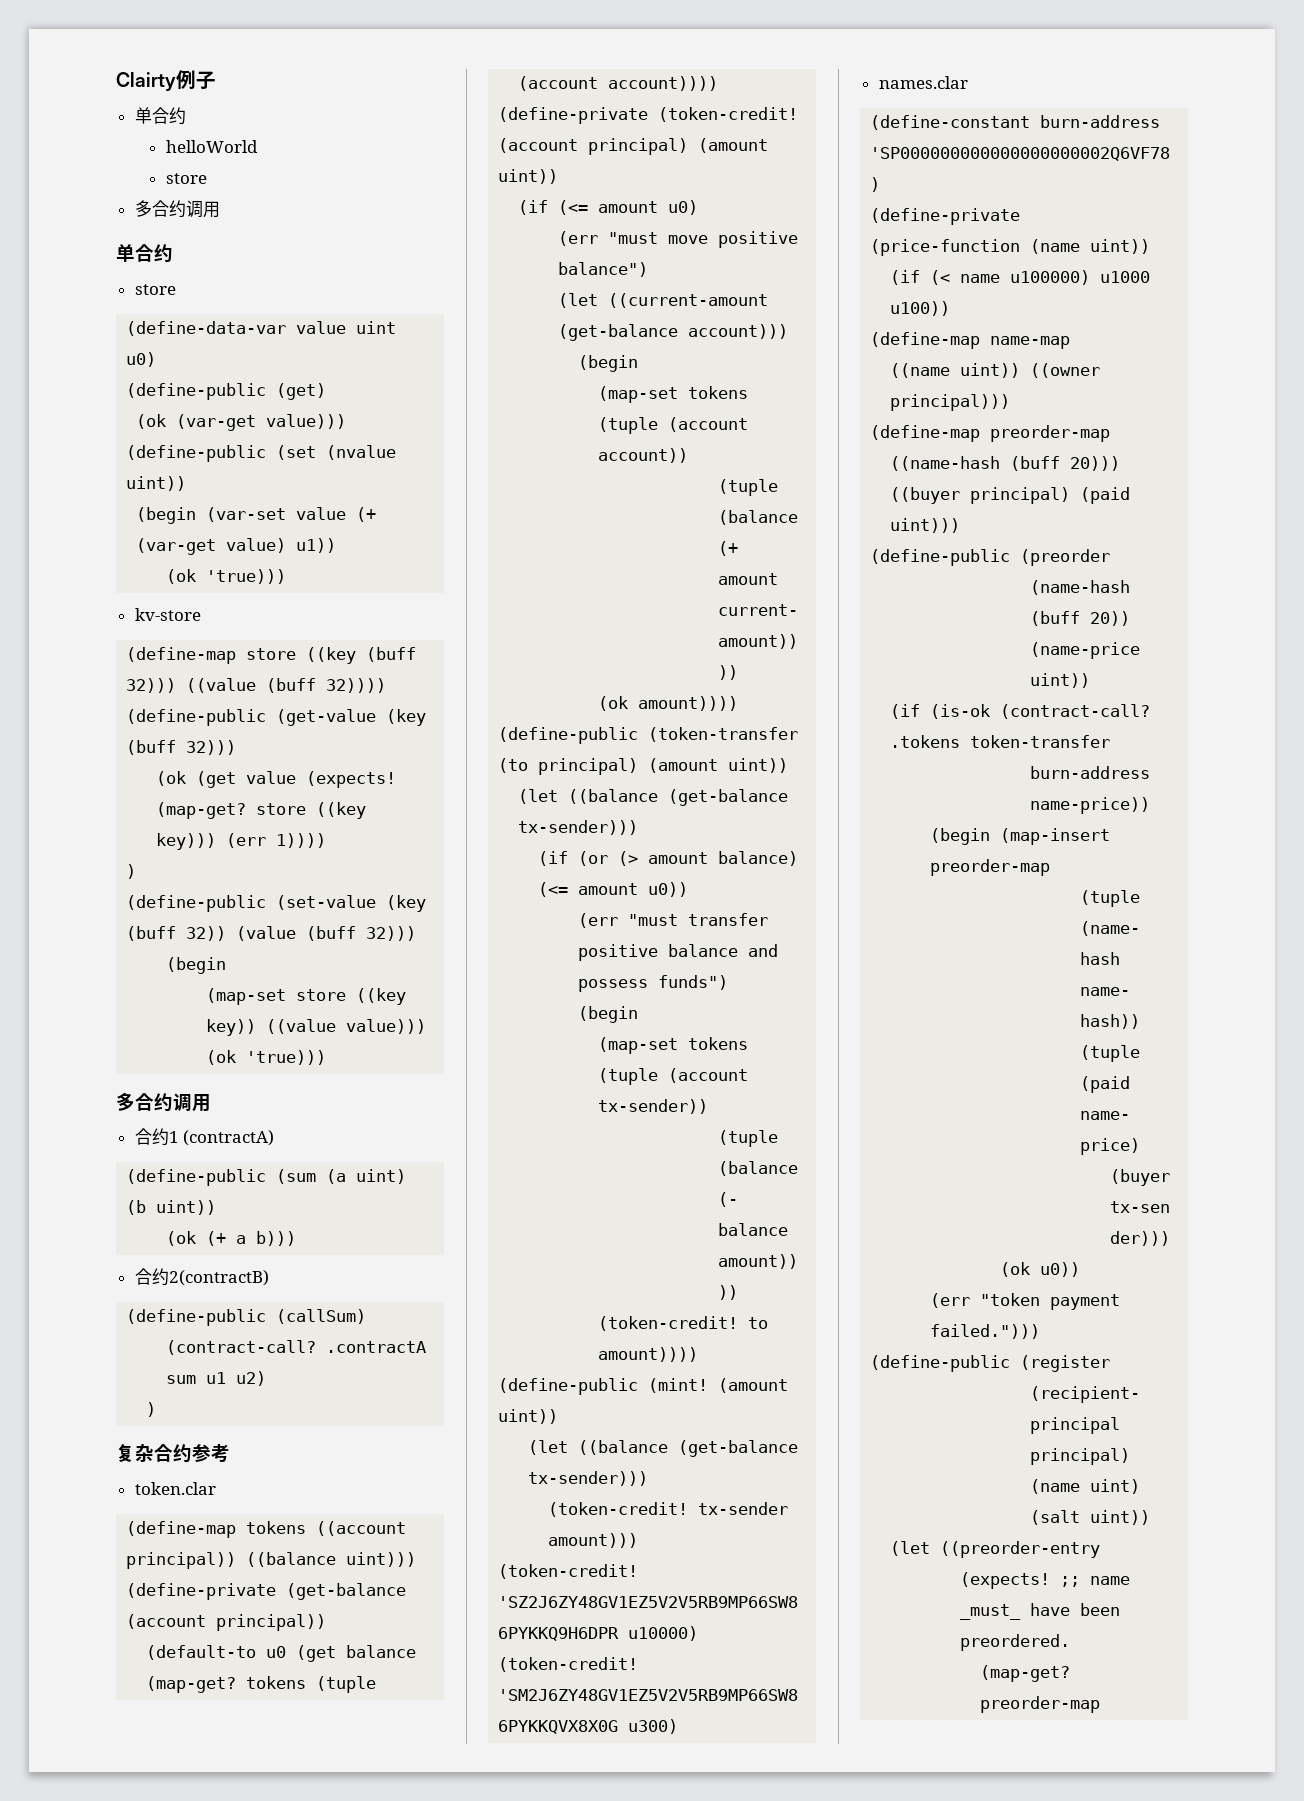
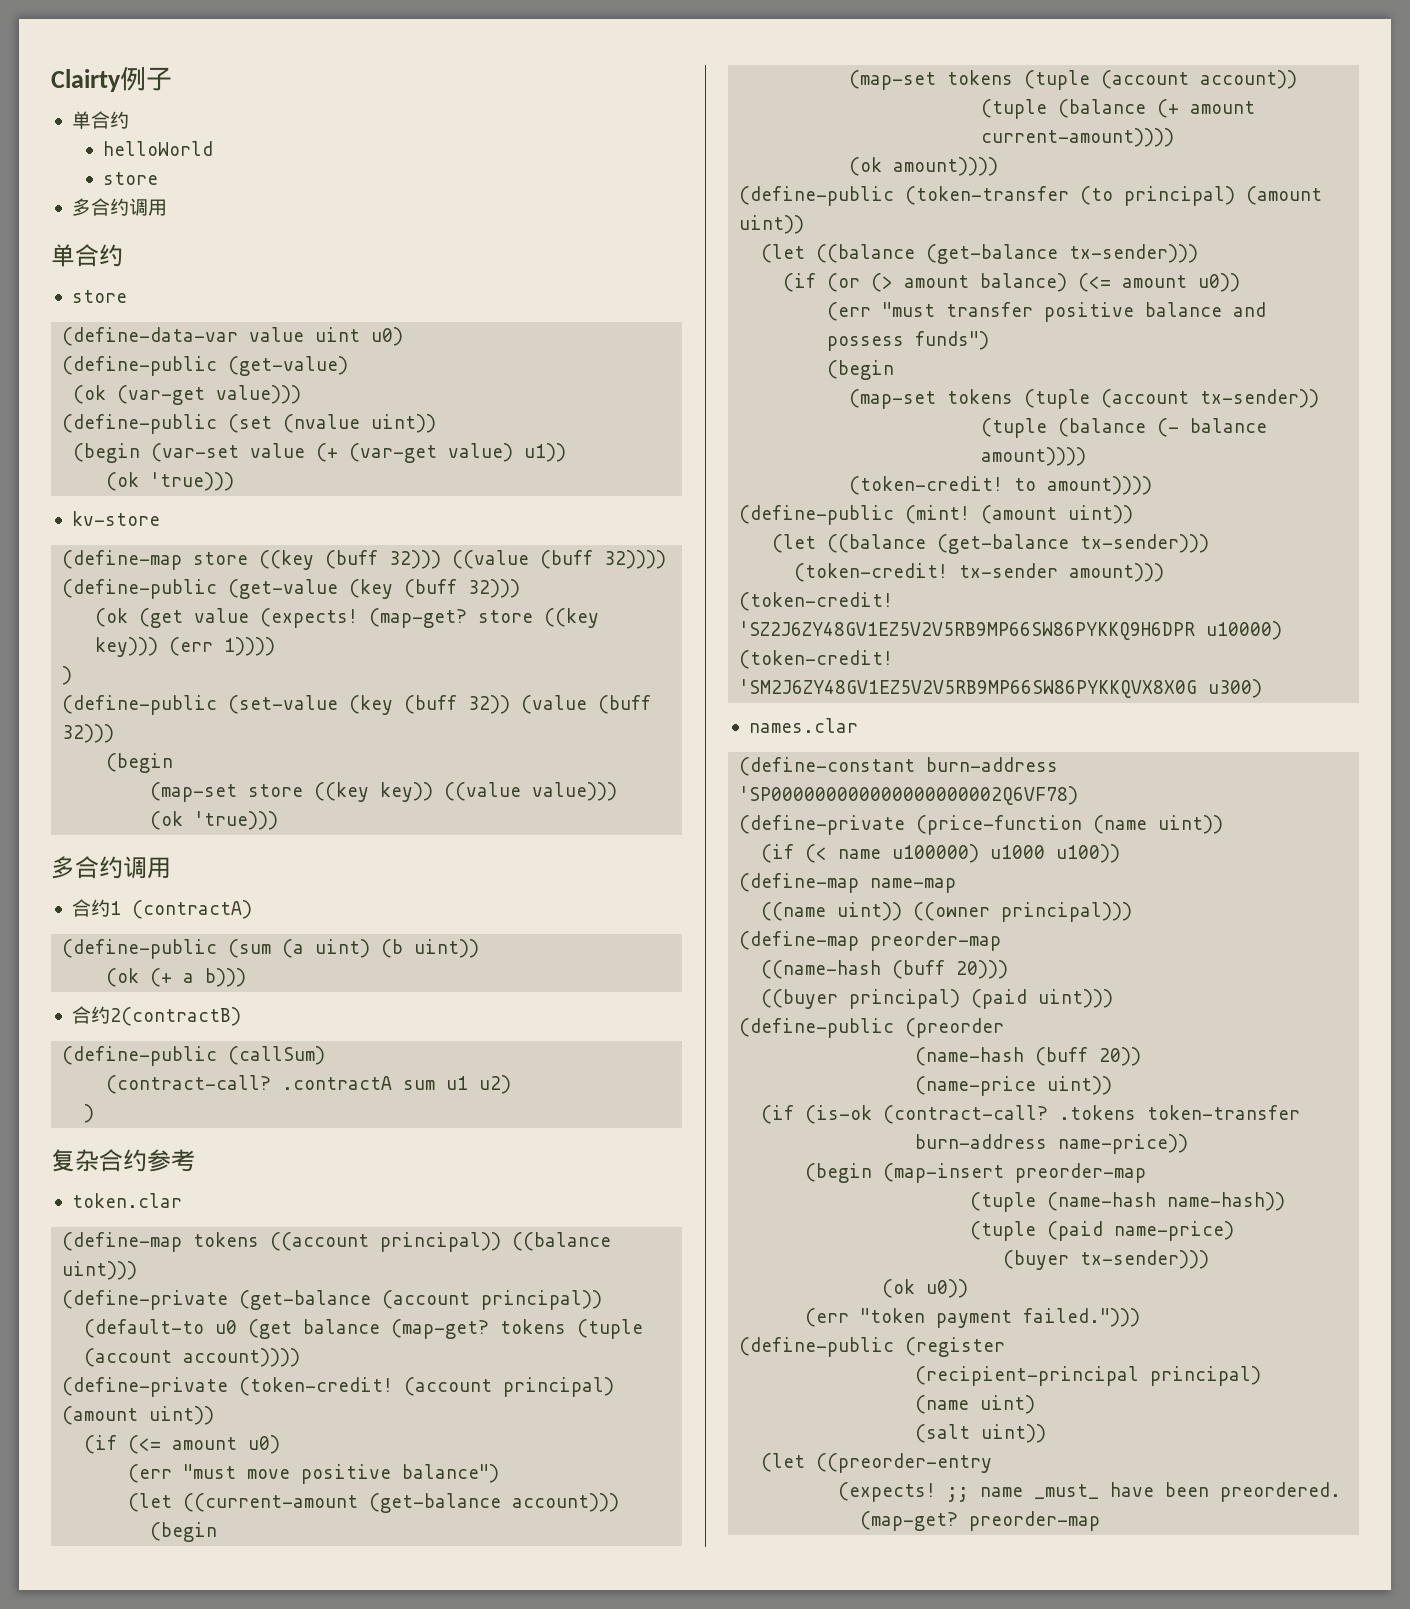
[276,383,327,400] (get) -> [228,356,349,376] (get-value)

